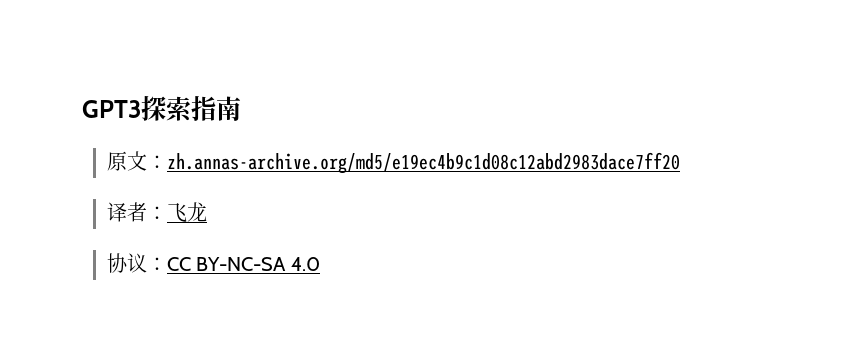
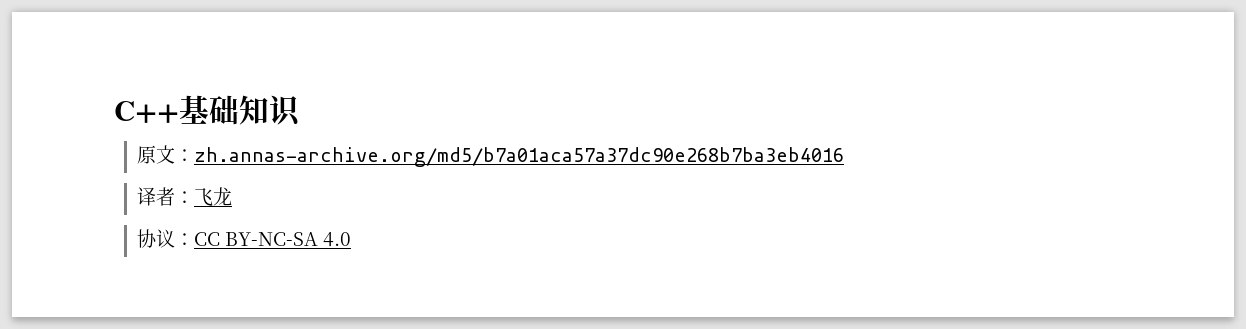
[82,96,241,122] GPT3探索指南 -> [114,95,301,127] C++基础知识
[166,152,680,174] zh.annas-archive.org/md5/e19ec4b9c1d08c12abd2983dace7ff20 -> [193,147,844,167] zh.annas-archive.org/md5/b7a01aca57a37dc90e268b7ba3eb4016

